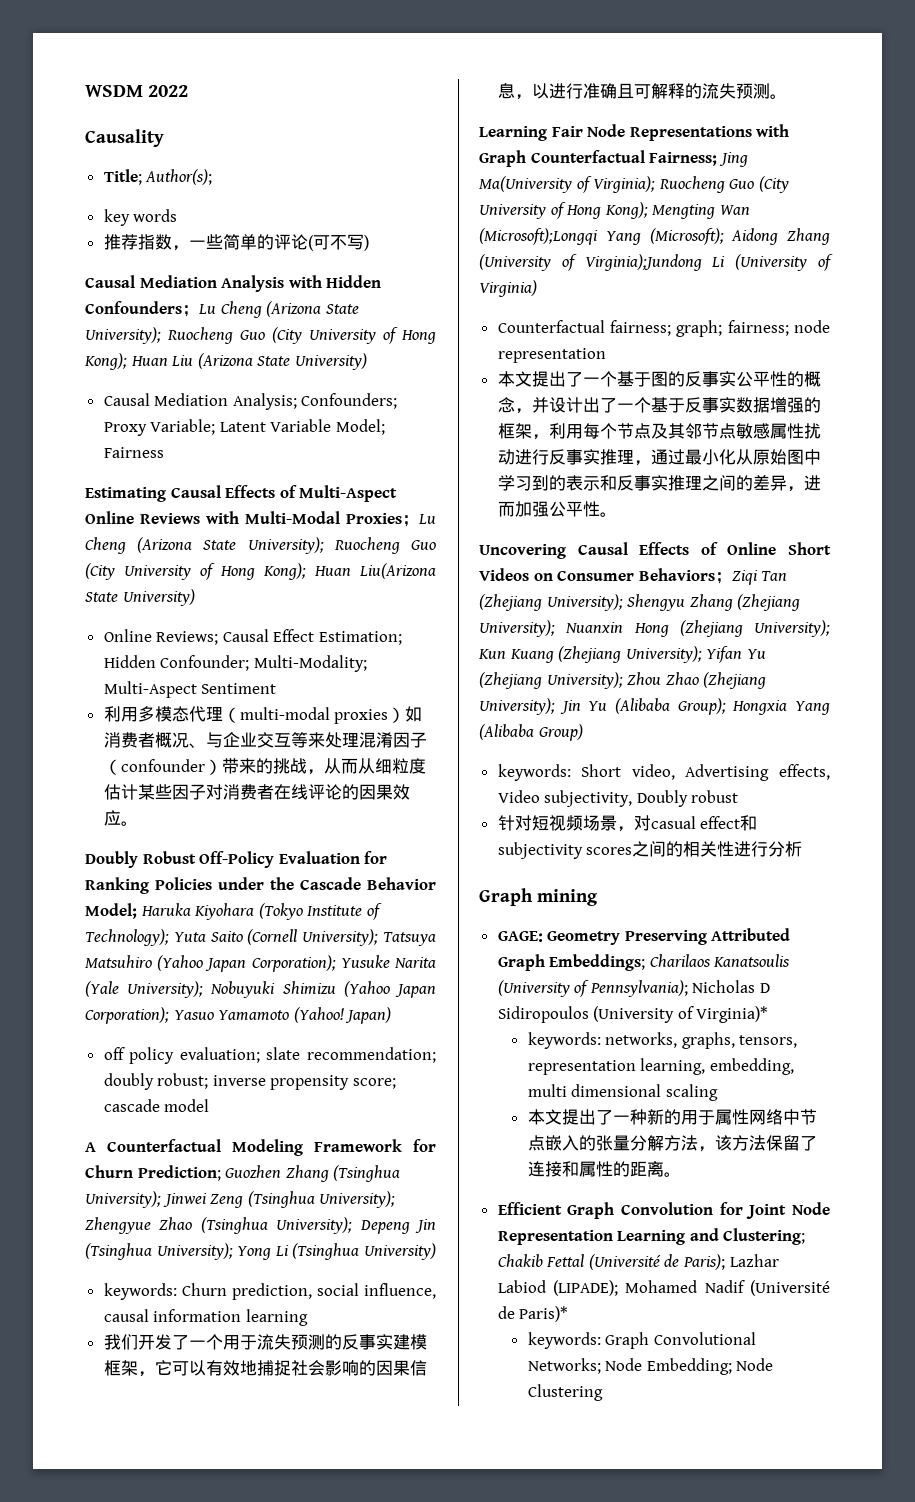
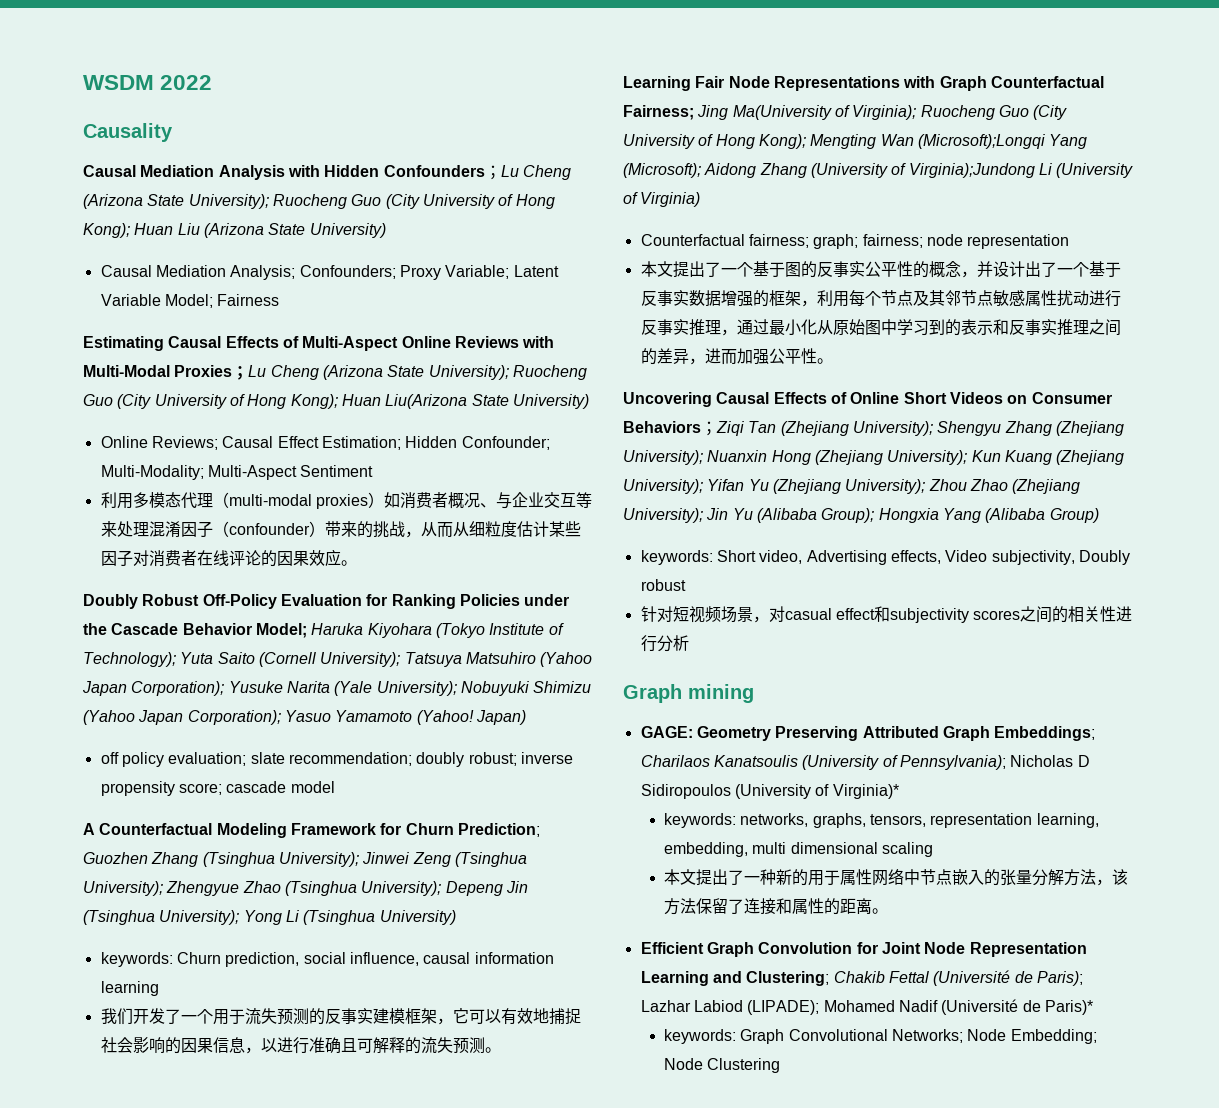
[103,169,213,185] [103,209,178,226] [103,234,369,251] // Title; Author(s); // key words // 推荐指数，一些简单的评论(可不写) -> (173, 132) none

